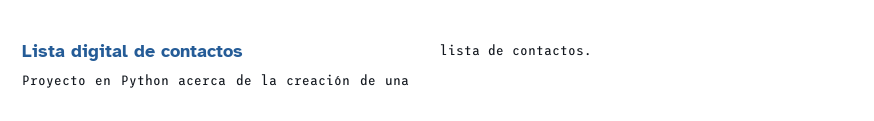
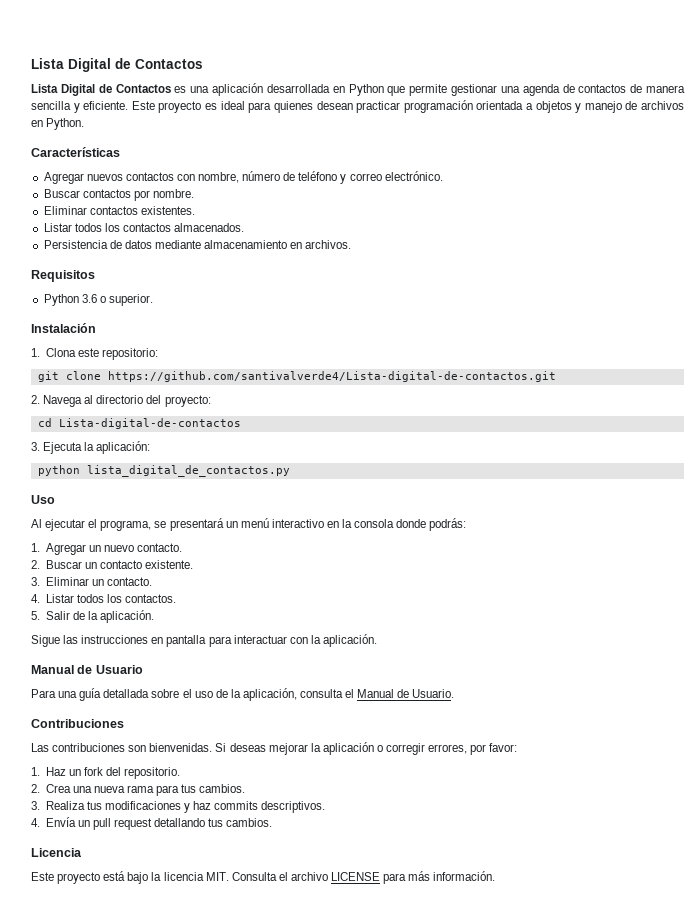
[22,44,243,61] [22,74,409,88] [440,44,592,56] Lista digital de contactos // Proyecto en Python acerca de la creación de una lista de contactos. -> [31,58,203,72] [31,83,685,96] [31,100,684,113] [31,118,85,130] [31,147,120,157] [43,171,443,184] [43,189,194,201] [43,206,195,215] [43,223,245,232] [43,240,352,249] [31,270,95,282] [43,294,153,306] [31,323,96,333] [31,348,158,360] [37,371,556,382] [31,395,211,407] [37,418,241,429] [31,441,151,454] [37,465,290,477] [31,495,55,504] [31,518,467,531] [31,543,183,555] [31,560,194,569] [31,577,152,586] [31,594,177,603] [31,610,155,623] [31,634,377,647] [31,665,143,674] [31,688,455,701] [31,719,124,728] [31,742,518,755] [31,767,181,779] [31,784,246,796] [31,801,326,813] [31,817,273,830] [31,848,82,857] [31,871,496,884] Lista Digital de Contactos // Lista Digital de Contactos es una aplicación desarrollada en Python que permite gestionar una agenda de contactos de manera sencilla y eficiente. Este proyecto es ideal para quienes desean practicar programación orientada a objetos y manejo de archivos en Python. // Características // Agregar nuevos contactos con nombre, número de teléfono y correo electrónico. // Buscar contactos por nombre. // Eliminar contactos existentes. // Listar todos los contactos almacenados. // Persistencia de datos mediante almacenamiento en archivos. // Requisitos // Python 3.6 o superior. // Instalación // 1. Clona este repositorio: // git clone https://github.com/santivalverde4/Lista-digital-de-contactos.git // 2. Navega al directorio del proyecto: // cd Lista-digital-de-contactos // 3. Ejecuta la aplicación: // python lista_digital_de_contactos.py // Uso // Al ejecutar el programa, se presentará un menú interactivo en la consola donde podrás: // 1. Agregar un nuevo contacto. // 2. Buscar un contacto existente. // 3. Eliminar un contacto. // 4. Listar todos los contactos. // 5. Salir de la aplicación. // Sigue las instrucciones en pantalla para interactuar con la aplicación. // Manual de Usuario // Para una guía detallada sobre el uso de la aplicación, consulta el Manual de Usuario. // Contribuciones // Las contribuciones son bienvenidas. Si deseas mejorar la aplicación o corregir errores, por favor: // 1. Haz un fork del repositorio. // 2. Crea una nueva rama para tus cambios. // 3. Realiza tus modificaciones y haz commits descriptivos. // 4. Envía un pull request detallando tus cambios. // Licencia // Este proyecto está bajo la licencia MIT. Consulta el archivo LICENSE para más información.

